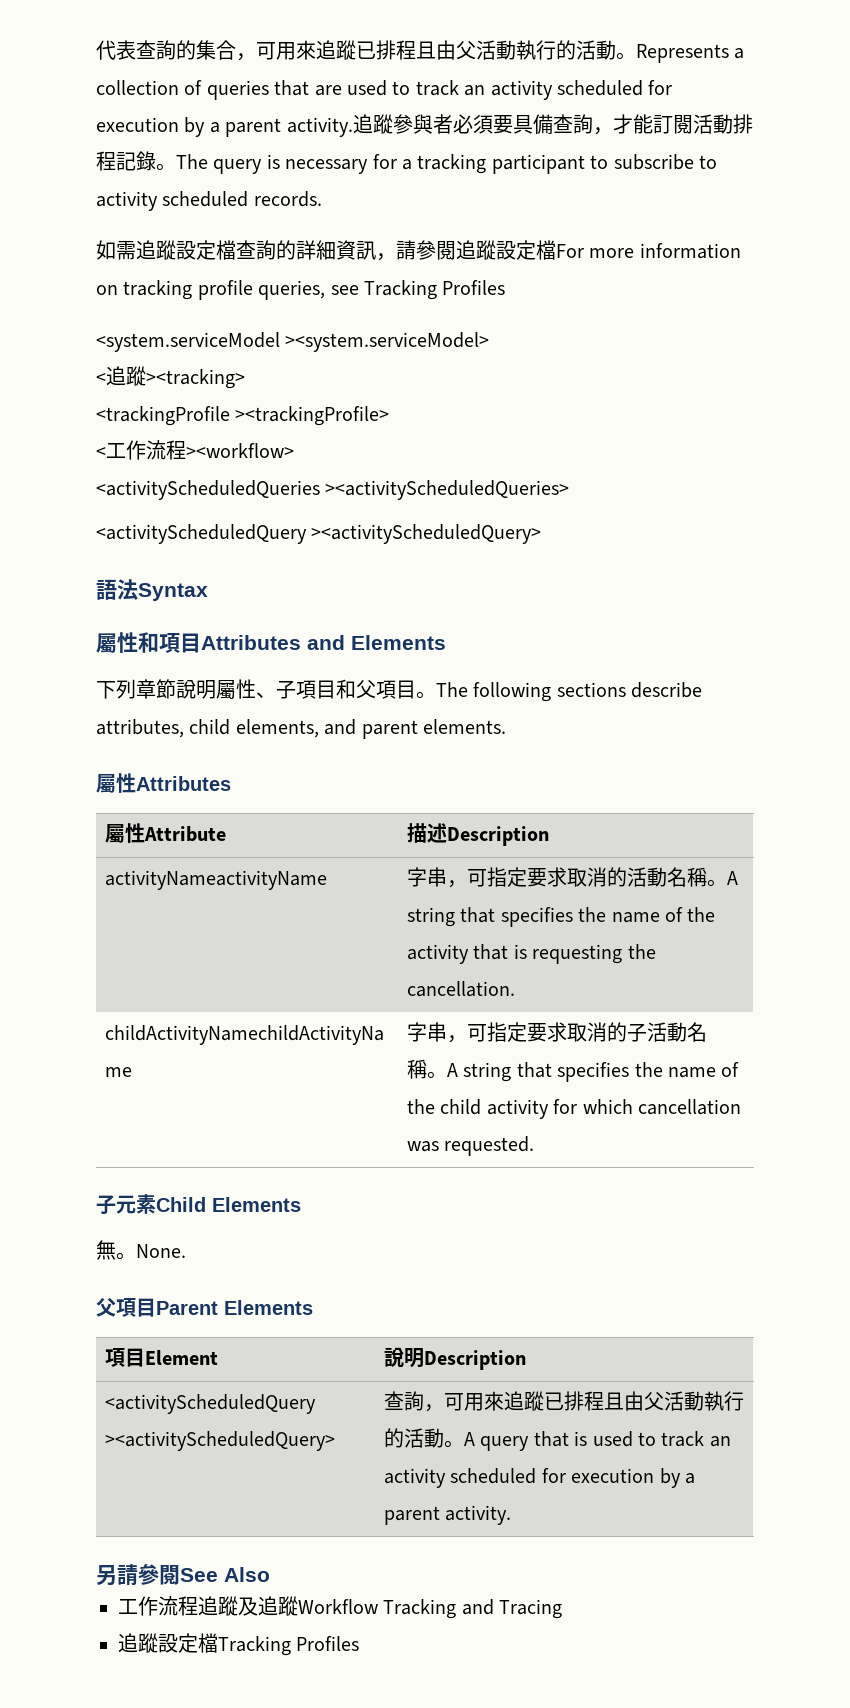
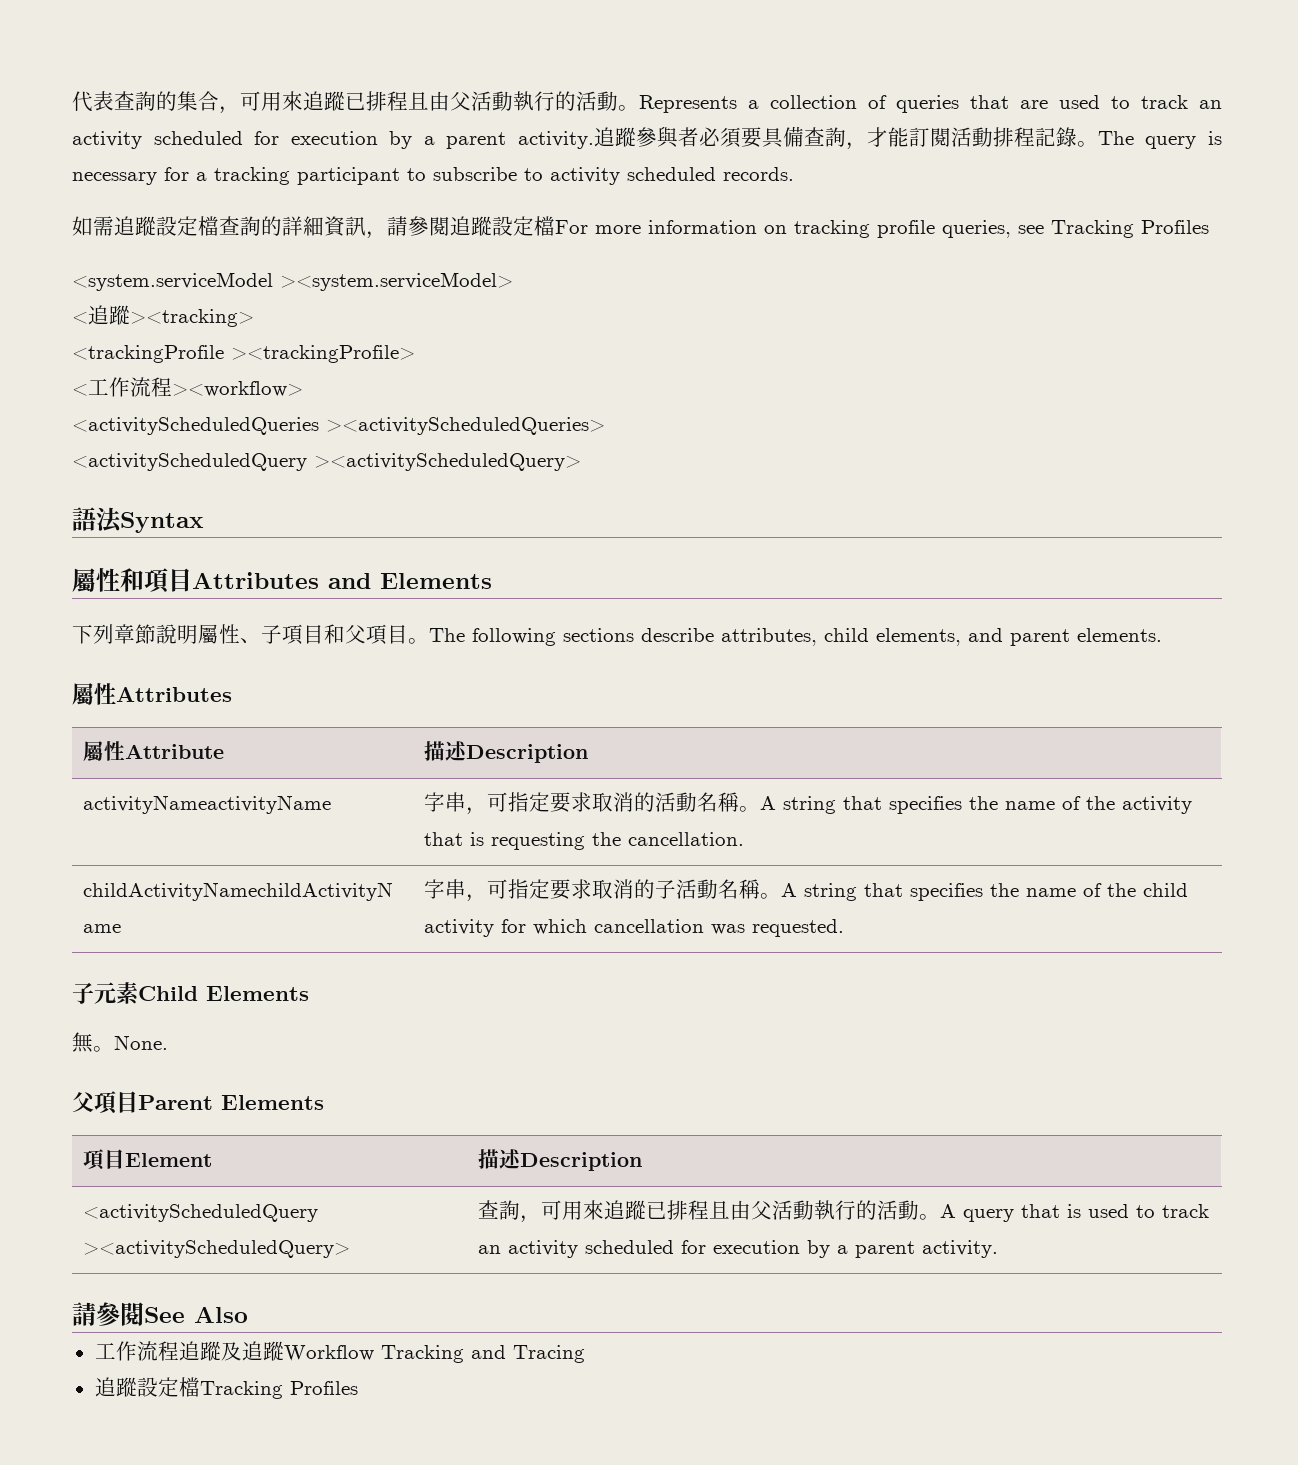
[384,1347,425,1368] 說明 -> [477,1149,521,1169] 描述
[96,1565,117,1586] 另 -> (998, 1249) none

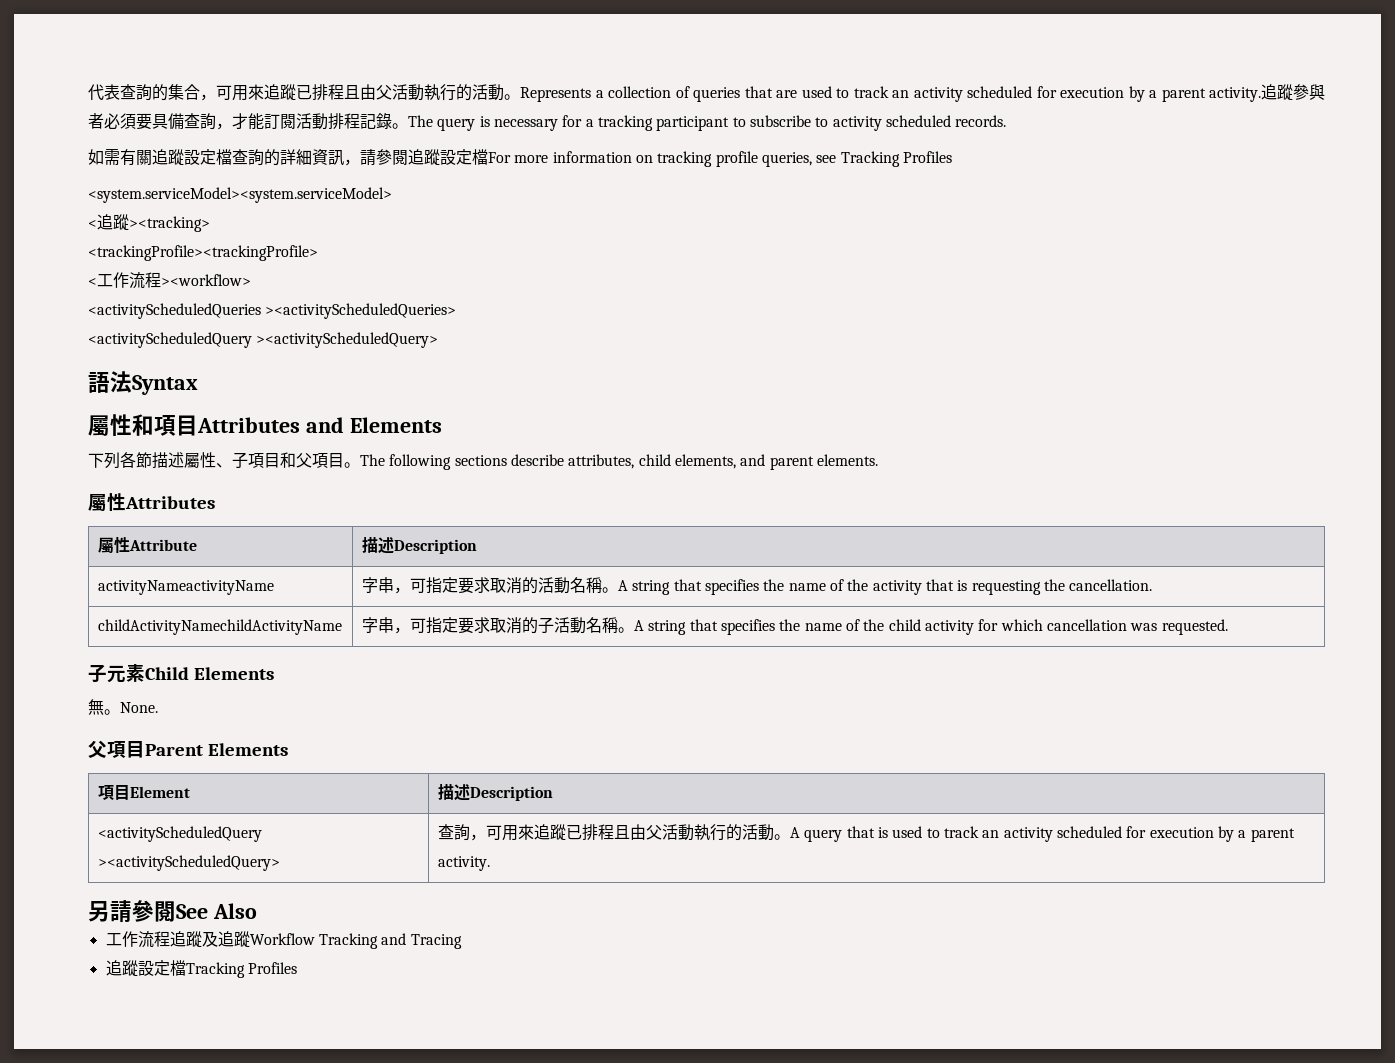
(114, 226) none -> [120,149,152,166] 有關
[72,272,513,291] <system.serviceModel ><system.serviceModel> -> [88,187,392,203] <system.serviceModel><system.serviceModel>
[72,345,415,363] <trackingProfile ><trackingProfile> -> [88,245,318,261] <trackingProfile><trackingProfile>
[114,624,198,644] 章節說明 -> [120,452,184,469] 各節描述
(998, 1249) none -> [88,901,110,922] 另

